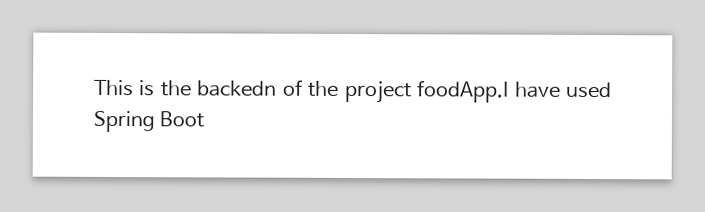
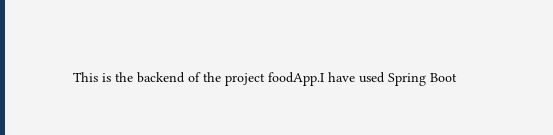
[197,80,278,97] backedn -> [137,72,185,83] backend

